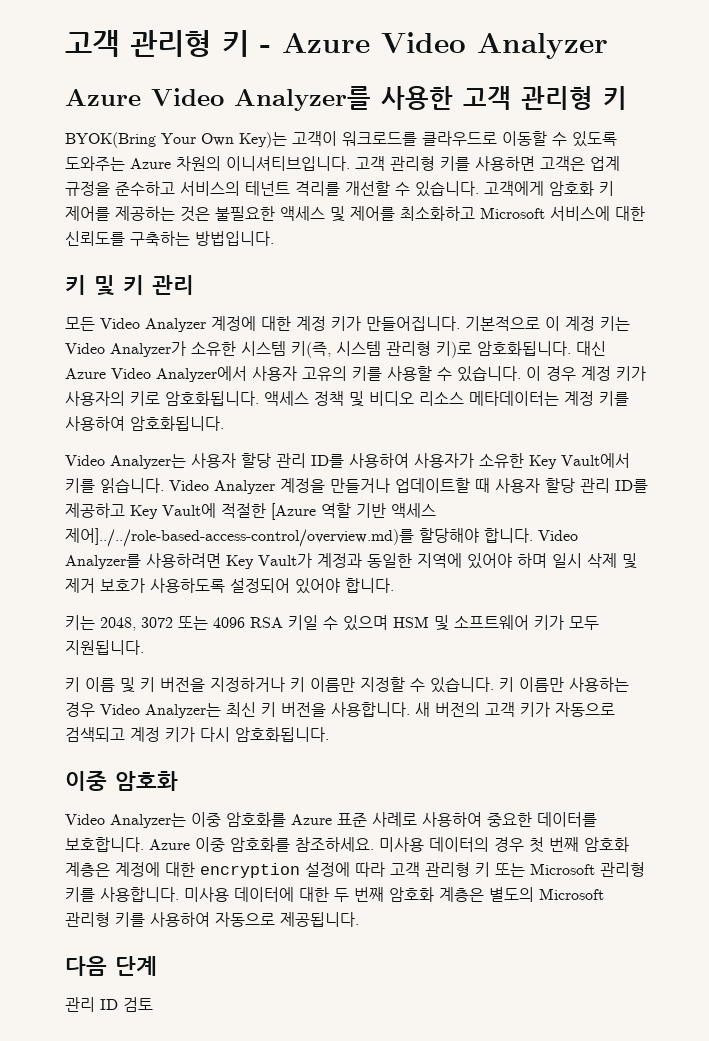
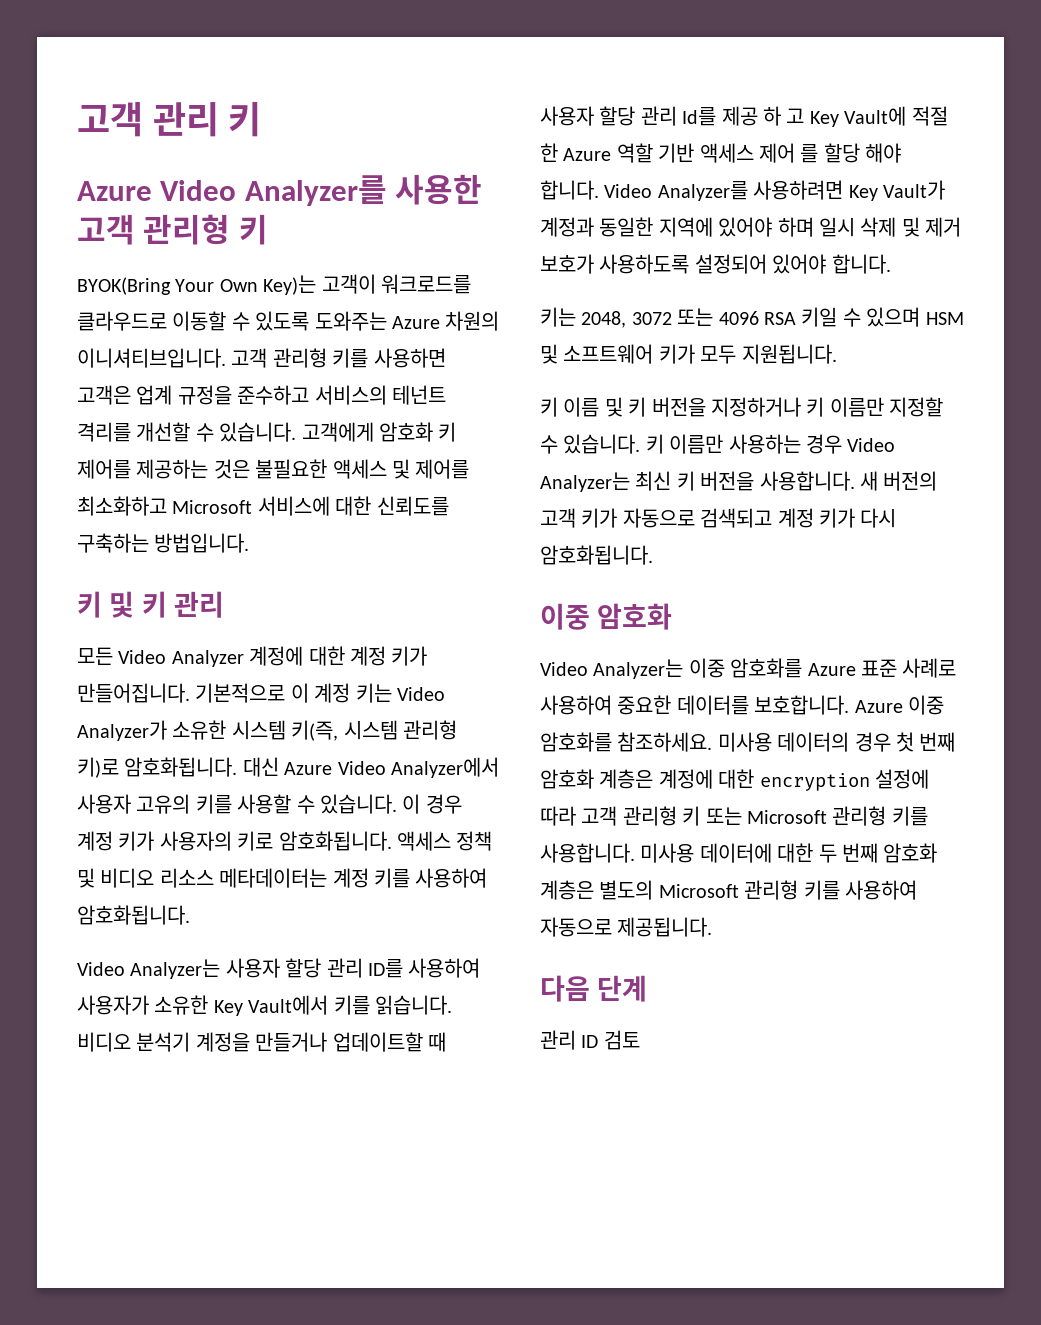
[65,30,608,59] 고객 관리형 키 - Azure Video Analyzer -> [77,101,262,137] 고객 관리 키
[169,480,275,494] Video Analyzer -> [77,1032,191,1052] 비디오 분석기
[615,479,648,493] [65,503,436,520] [65,528,479,547] ID를 제공하고 Key Vault에 적절한 [Azure 역할 기반 액세스 제어]../../role-based-access-control/overview.md)를 할당해야 -> [682,106,948,127] [540,143,902,163] Id를 제공 하 고 Key Vault에 적절 한 Azure 역할 기반 액세스 제어 를 할당 해야

